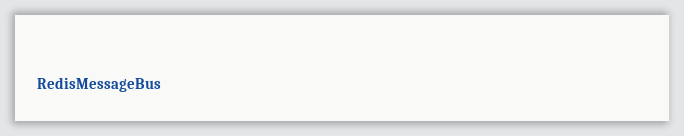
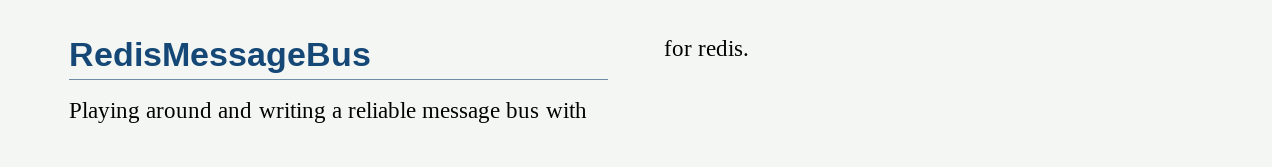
(161, 84) none -> [69,102,587,123] [664,40,750,56] // Playing around and writing a reliable message bus with for redis.

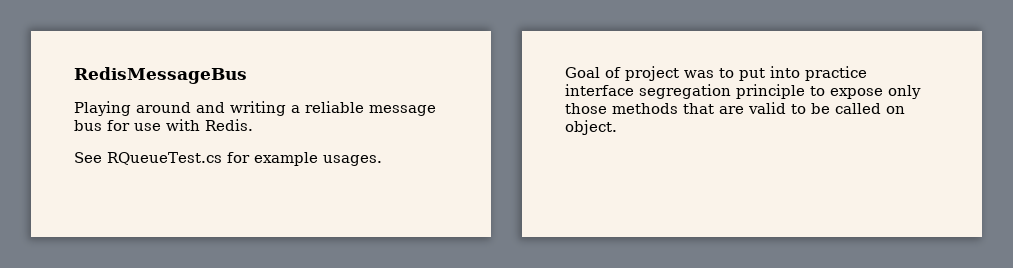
[545,102,587,118] [664,40,750,56] with for redis. -> [107,119,253,131] [74,152,382,166] [565,66,867,81] [565,84,921,99] [565,102,905,114] [565,120,617,135] for use with Redis. // See RQueueTest.cs for example usages. // Goal of project was to put into practice interface segregation principle to expose only those methods that are valid to be called on object.

